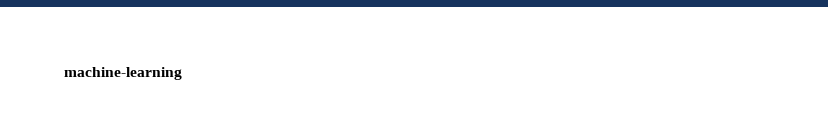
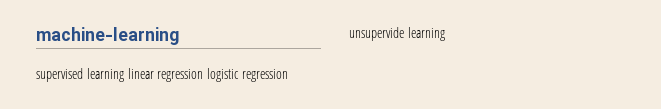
(182, 73) none -> [36,68,288,82] [349,27,445,41] // supervised learning linear regression logistic regression unsupervide learning

